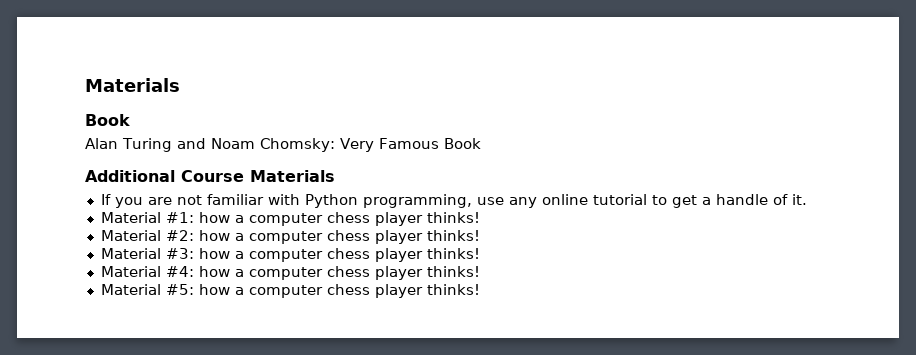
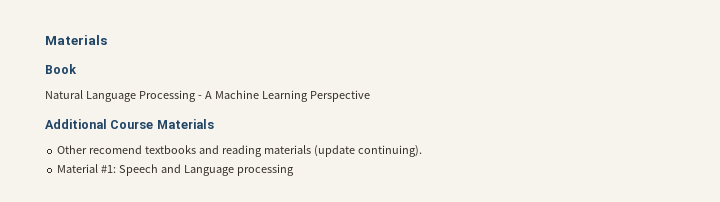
[85,138,481,152] [85,170,335,182] [100,194,807,208] [100,212,480,226] [100,230,480,244] [100,248,480,262] [100,266,480,280] [100,284,480,298] Alan Turing and Noam Chomsky: Very Famous Book // Additional Course Materials // If you are not familiar with Python programming, use any online tutorial to get a handle of it. // Material #1: how a computer chess player thinks! // Material #2: how a computer chess player thinks! // Material #3: how a computer chess player thinks! // Material #4: how a computer chess player thinks! // Material #5: how a computer chess player thinks! -> [45,90,370,102] [45,119,214,129] [57,145,422,157] [57,164,294,176] Natural Language Processing - A Machine Learning Perspective // Additional Course Materials // Other recomend textbooks and reading materials (update continuing). // Material #1: Speech and Language processing

